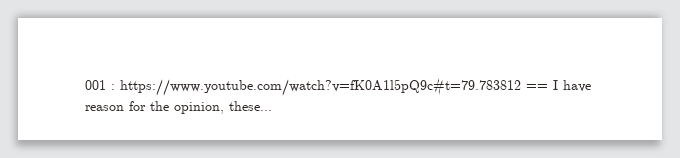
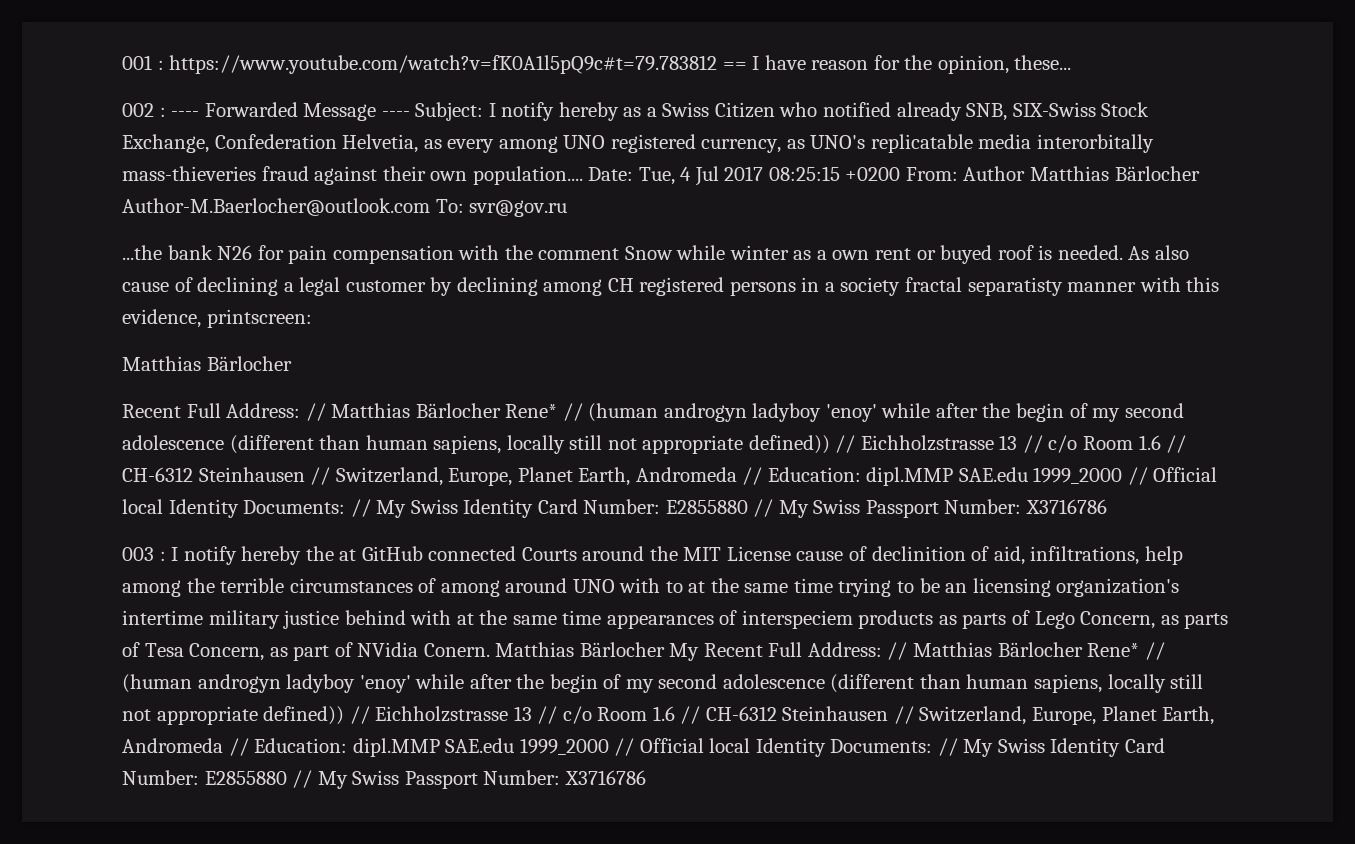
(272, 106) none -> [122,102,1150,121] [122,134,1154,153] [122,166,1200,186] [122,198,568,217] [122,245,1189,264] [122,277,1220,296] [122,309,312,328] [122,356,292,371] [122,403,1184,422] [122,435,1187,454] [122,467,1218,486] [122,499,1108,518] [122,546,1183,565] [122,578,1180,597] [122,610,1229,629] [122,642,1165,661] [122,674,1204,693] [122,706,1215,725] [122,738,1166,757] [122,770,646,789] // 002 : ---- Forwarded Message ---- Subject: I notify hereby as a Swiss Citizen who notified already SNB, SIX-Swiss Stock Exchange, Confederation Helvetia, as every among UNO registered currency, as UNO's replicatable media interorbitally mass-thieveries fraud against their own population.... Date: Tue, 4 Jul 2017 08:25:15 +0200 From: Author Matthias Bärlocher Author-M.Baerlocher@outlook.com To: svr@gov.ru // ...the bank N26 for pain compensation with the comment Snow while winter as a own rent or buyed roof is needed. As also cause of declining a legal customer by declining among CH registered persons in a society fractal separatisty manner with this evidence, printscreen: // Matthias Bärlocher // Recent Full Address: // Matthias Bärlocher Rene* // (human androgyn ladyboy 'enoy' while after the begin of my second adolescence (different than human sapiens, locally still not appropriate defined)) // Eichholzstrasse 13 // c/o Room 1.6 // CH-6312 Steinhausen // Switzerland, Europe, Planet Earth, Andromeda // Education: dipl.MMP SAE.edu 1999_2000 // Official local Identity Documents: // My Swiss Identity Card Number: E2855880 // My Swiss Passport Number: X3716786 // 003 : I notify hereby the at GitHub connected Courts around the MIT License cause of declinition of aid, infiltrations, help among the terrible circumstances of among around UNO with to at the same time trying to be an licensing organization's intertime military justice behind with at the same time appearances of interspeciem products as parts of Lego Concern, as parts of Tesa Concern, as part of NVidia Conern. Matthias Bärlocher My Recent Full Address: // Matthias Bärlocher Rene* // (human androgyn ladyboy 'enoy' while after the begin of my second adolescence (different than human sapiens, locally still not appropriate defined)) // Eichholzstrasse 13 // c/o Room 1.6 // CH-6312 Steinhausen // Switzerland, Europe, Planet Earth, Andromeda // Education: dipl.MMP SAE.edu 1999_2000 // Official local Identity Documents: // My Swiss Identity Card Number: E2855880 // My Swiss Passport Number: X3716786

